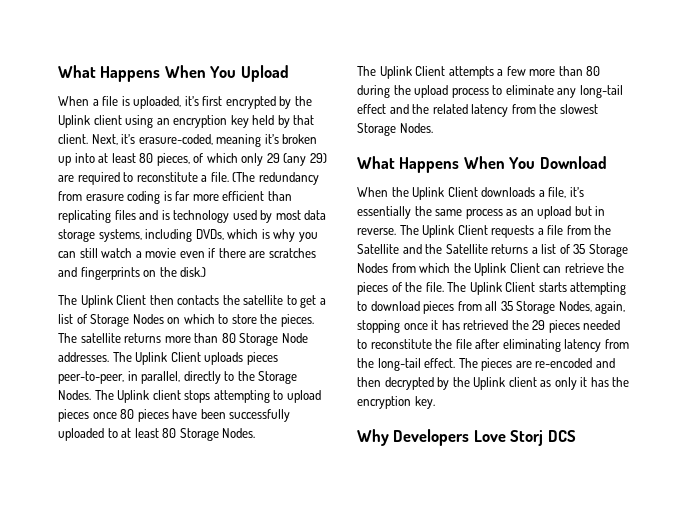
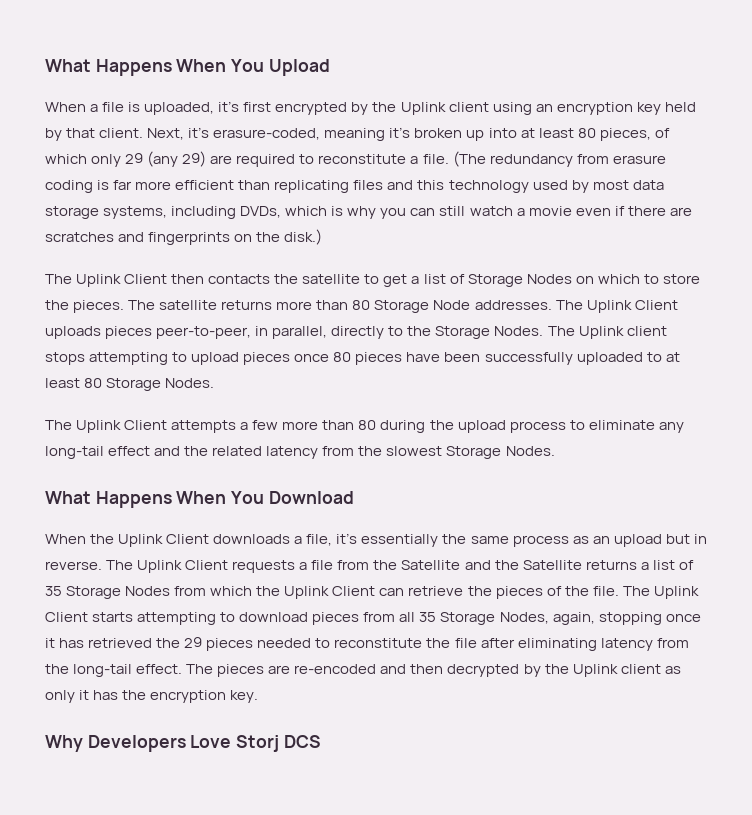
[161,210,170,220] is -> [417,180,445,190] this

